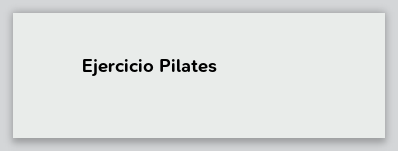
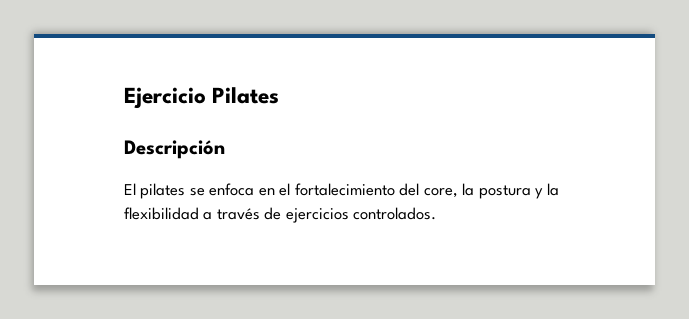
(217, 66) none -> [124,140,225,159] [124,183,560,199] [124,207,437,223] // Descripción // El pilates se enfoca en el fortalecimiento del core, la postura y la flexibilidad a través de ejercicios controlados.

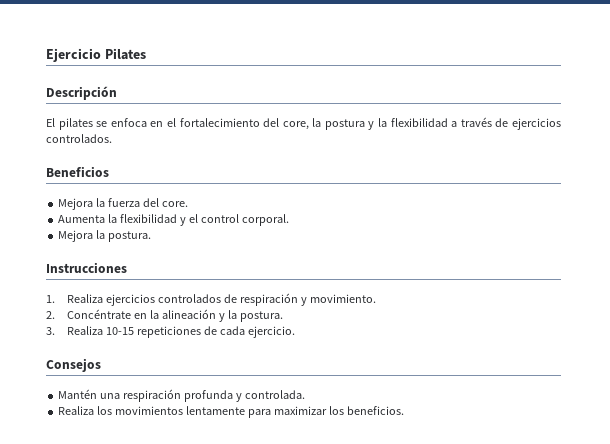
(437, 213) none -> [46,166,109,177] [58,198,188,210] [58,214,289,226] [58,230,152,242] [46,262,127,273] [46,293,376,306] [46,309,283,322] [46,326,295,338] [46,358,101,372] [58,389,305,402] [58,406,404,418] // Beneficios // Mejora la fuerza del core. // Aumenta la flexibilidad y el control corporal. // Mejora la postura. // Instrucciones // 1. Realiza ejercicios controlados de respiración y movimiento. // 2. Concéntrate en la alineación y la postura. // 3. Realiza 10-15 repeticiones de cada ejercicio. // Consejos // Mantén una respiración profunda y controlada. // Realiza los movimientos lentamente para maximizar los beneficios.

